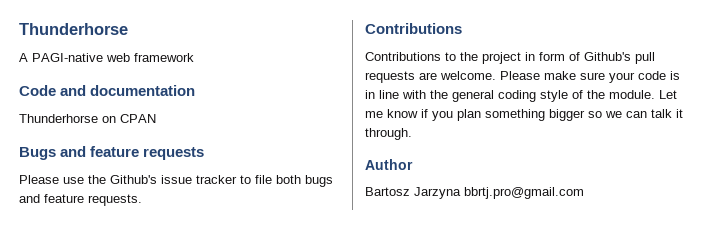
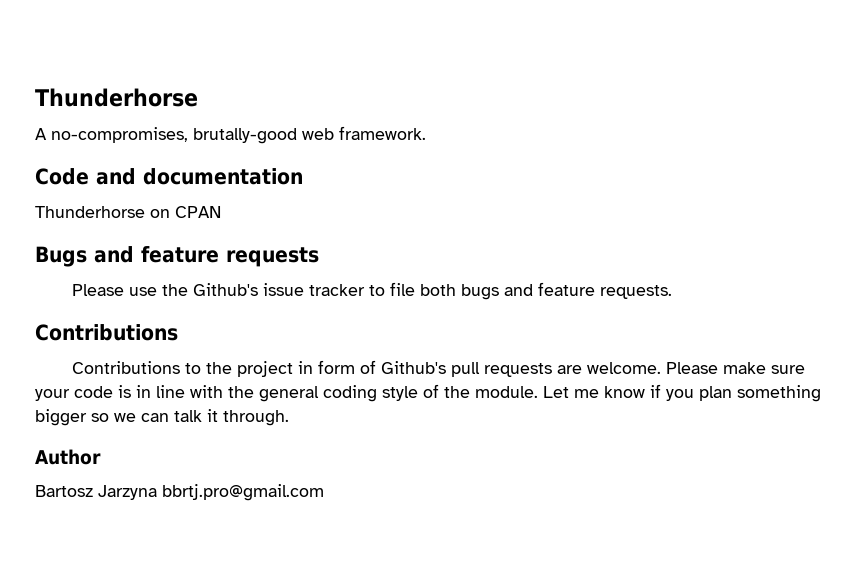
[32,53,194,62] PAGI-native web framework -> [51,126,426,144] no-compromises, brutally-good web framework.

